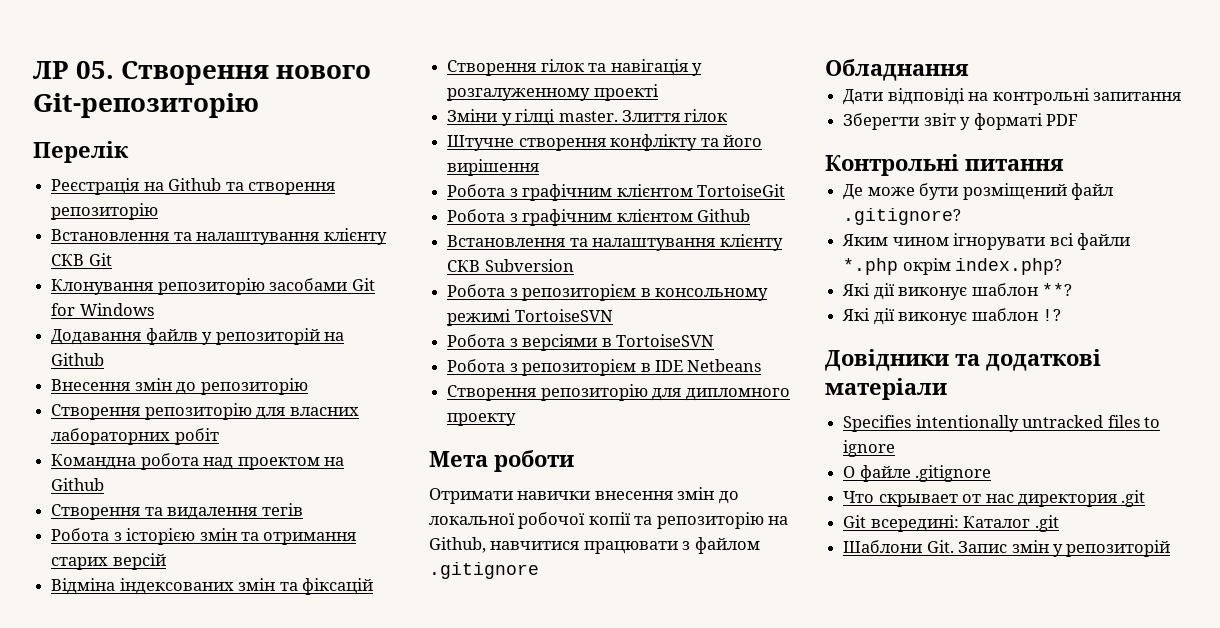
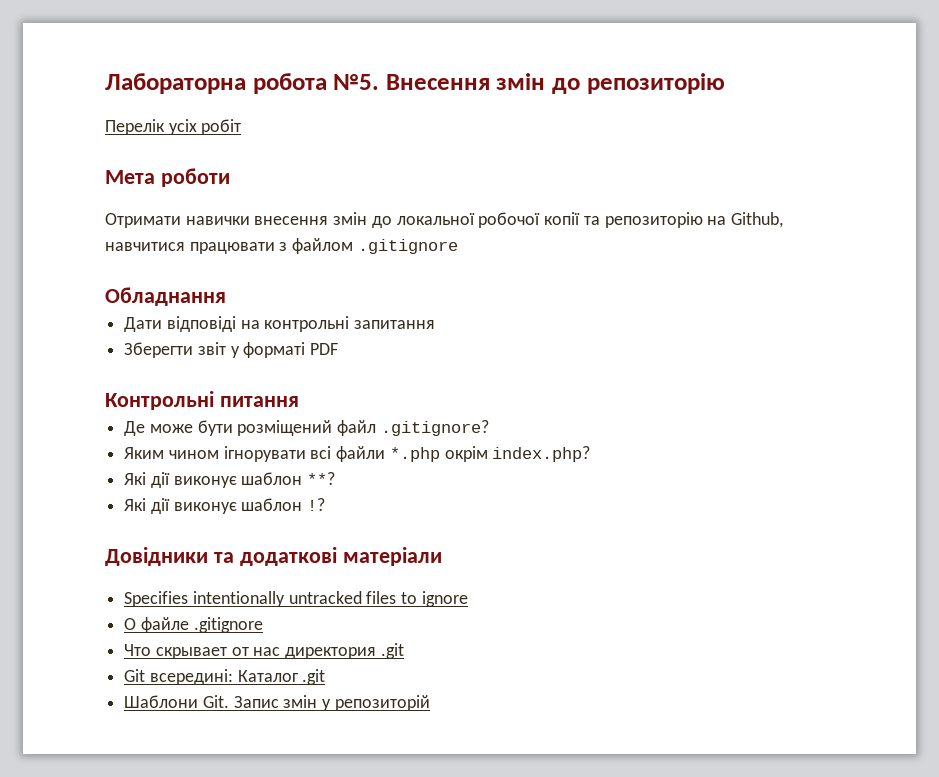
[33,61,372,85] [33,93,259,118] [33,141,129,163] [51,178,335,195] [51,203,159,220] [51,228,387,245] [51,253,112,266] [51,278,375,295] [51,303,154,316] [51,328,344,345] [51,353,105,366] [51,378,308,395] [51,403,359,420] [51,428,219,445] [51,453,344,470] [51,478,105,491] [51,503,303,520] [51,528,357,545] [51,553,166,570] [51,578,373,595] [447,59,702,76] [447,84,659,101] [447,109,728,126] [447,134,762,151] [447,159,540,176] [447,184,785,201] [447,209,750,226] [447,234,783,251] [447,259,574,272] [447,284,768,301] [447,309,613,326] [447,334,714,351] [447,359,762,376] [447,384,790,401] [447,413,517,426] ЛР 05. Створення нового Git-репозиторію // Перелік // Реєстрація на Github та створення репозиторію // Встановлення та налаштування клієнту СКВ Git // Клонування репозиторію засобами Git for Windows // Додавання файлв у репозиторій на Github // Внесення змін до репозиторію // Створення репозиторію для власних лабораторних робіт // Командна робота над проектом на Github // Створення та видалення тегів // Робота з історією змін та отримання старих версій // Відміна індексованих змін та фіксацій // Створення гілок та навігація у розгалуженному проекті // Зміни у гілці master. Злиття гілок // Штучне створення конфлікту та його вирішення // Робота з графічним клієнтом TortoiseGit // Робота з графічним клієнтом Github // Встановлення та налаштування клієнту СКВ Subversion // Робота з репозиторієм в консольному режимі TortoiseSVN // Робота з версіями в TortoiseSVN // Робота з репозиторієм в IDE Netbeans // Створення репозиторію для дипломного проекту -> [105,73,725,94] [105,119,242,135] Лабораторна робота №5. Внесення змін до репозиторію // Перелік усіх робіт

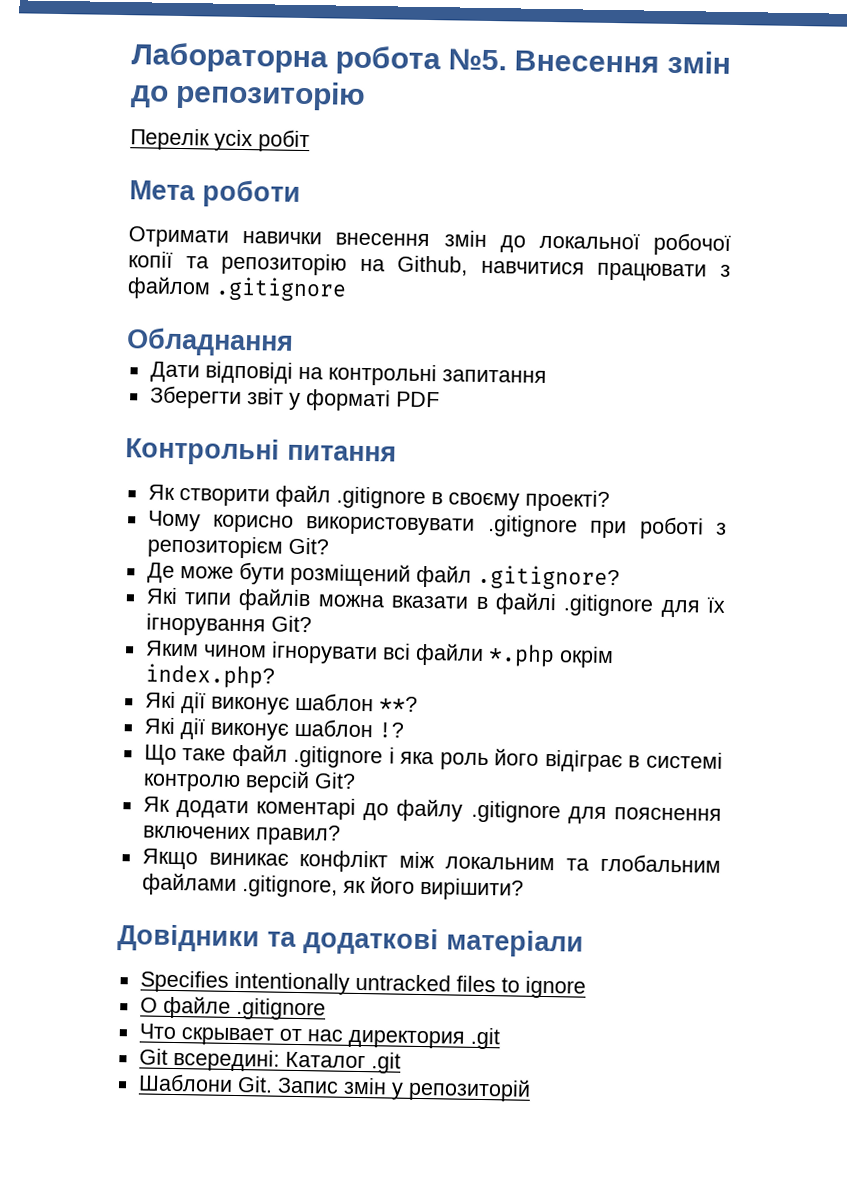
(299, 401) none -> [147,484,610,512] [147,510,727,540] [146,535,329,559] // Як створити файл .gitignore в своєму проекті? // Чому корисно використовувати .gitignore при роботі з репозиторієм Git?
(489, 428) none -> [145,587,726,618] [145,613,312,637] // Які типи файлів можна вказати в файлі .gitignore для їх ігнорування Git?
(326, 504) none -> [143,743,724,773] [142,770,356,794] [142,796,722,824] [142,824,341,846] [141,848,721,873] [141,872,524,901] // Що таке файл .gitignore і яка роль його відіграє в системі контролю версій Git? // Як додати коментарі до файлу .gitignore для пояснення включених правил? // Якщо виникає конфлікт між локальним та глобальним файлами .gitignore, як його вирішити?

